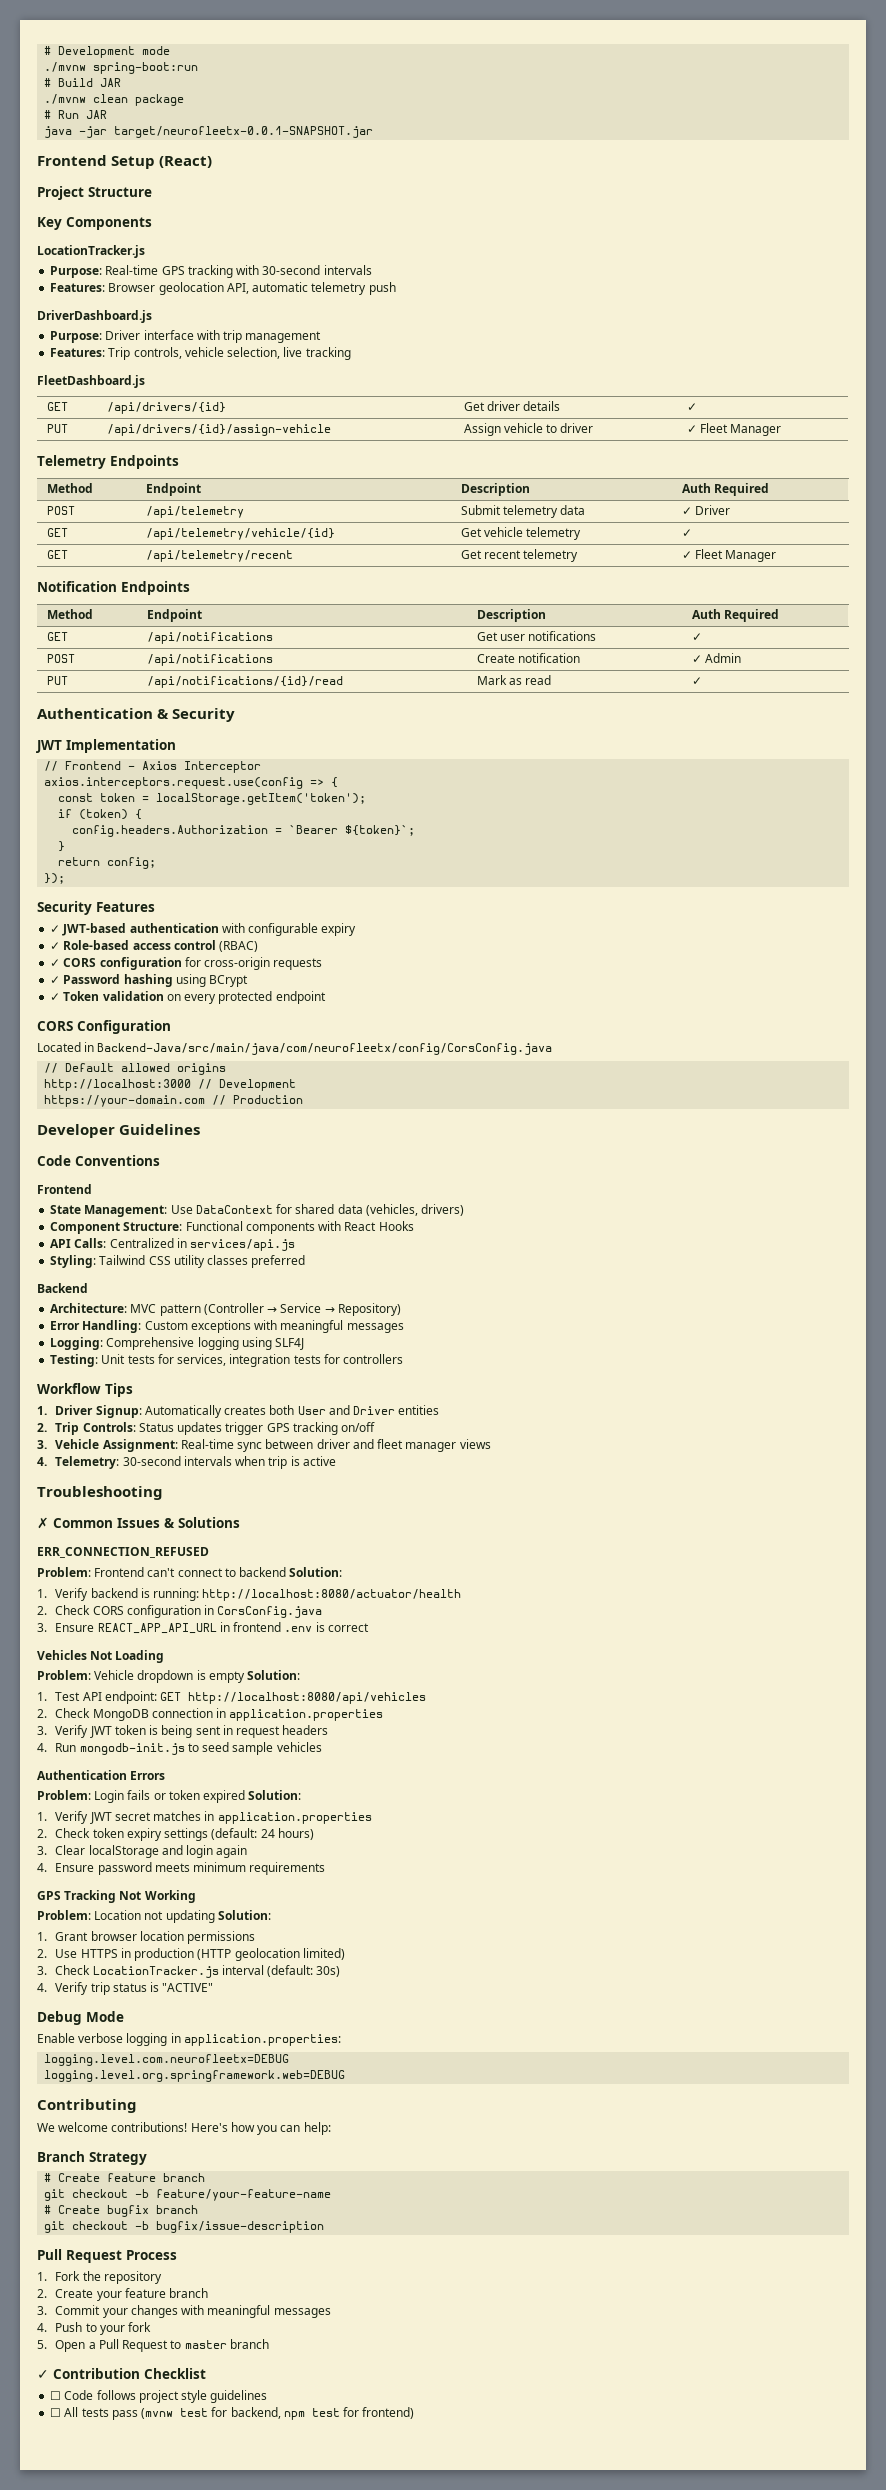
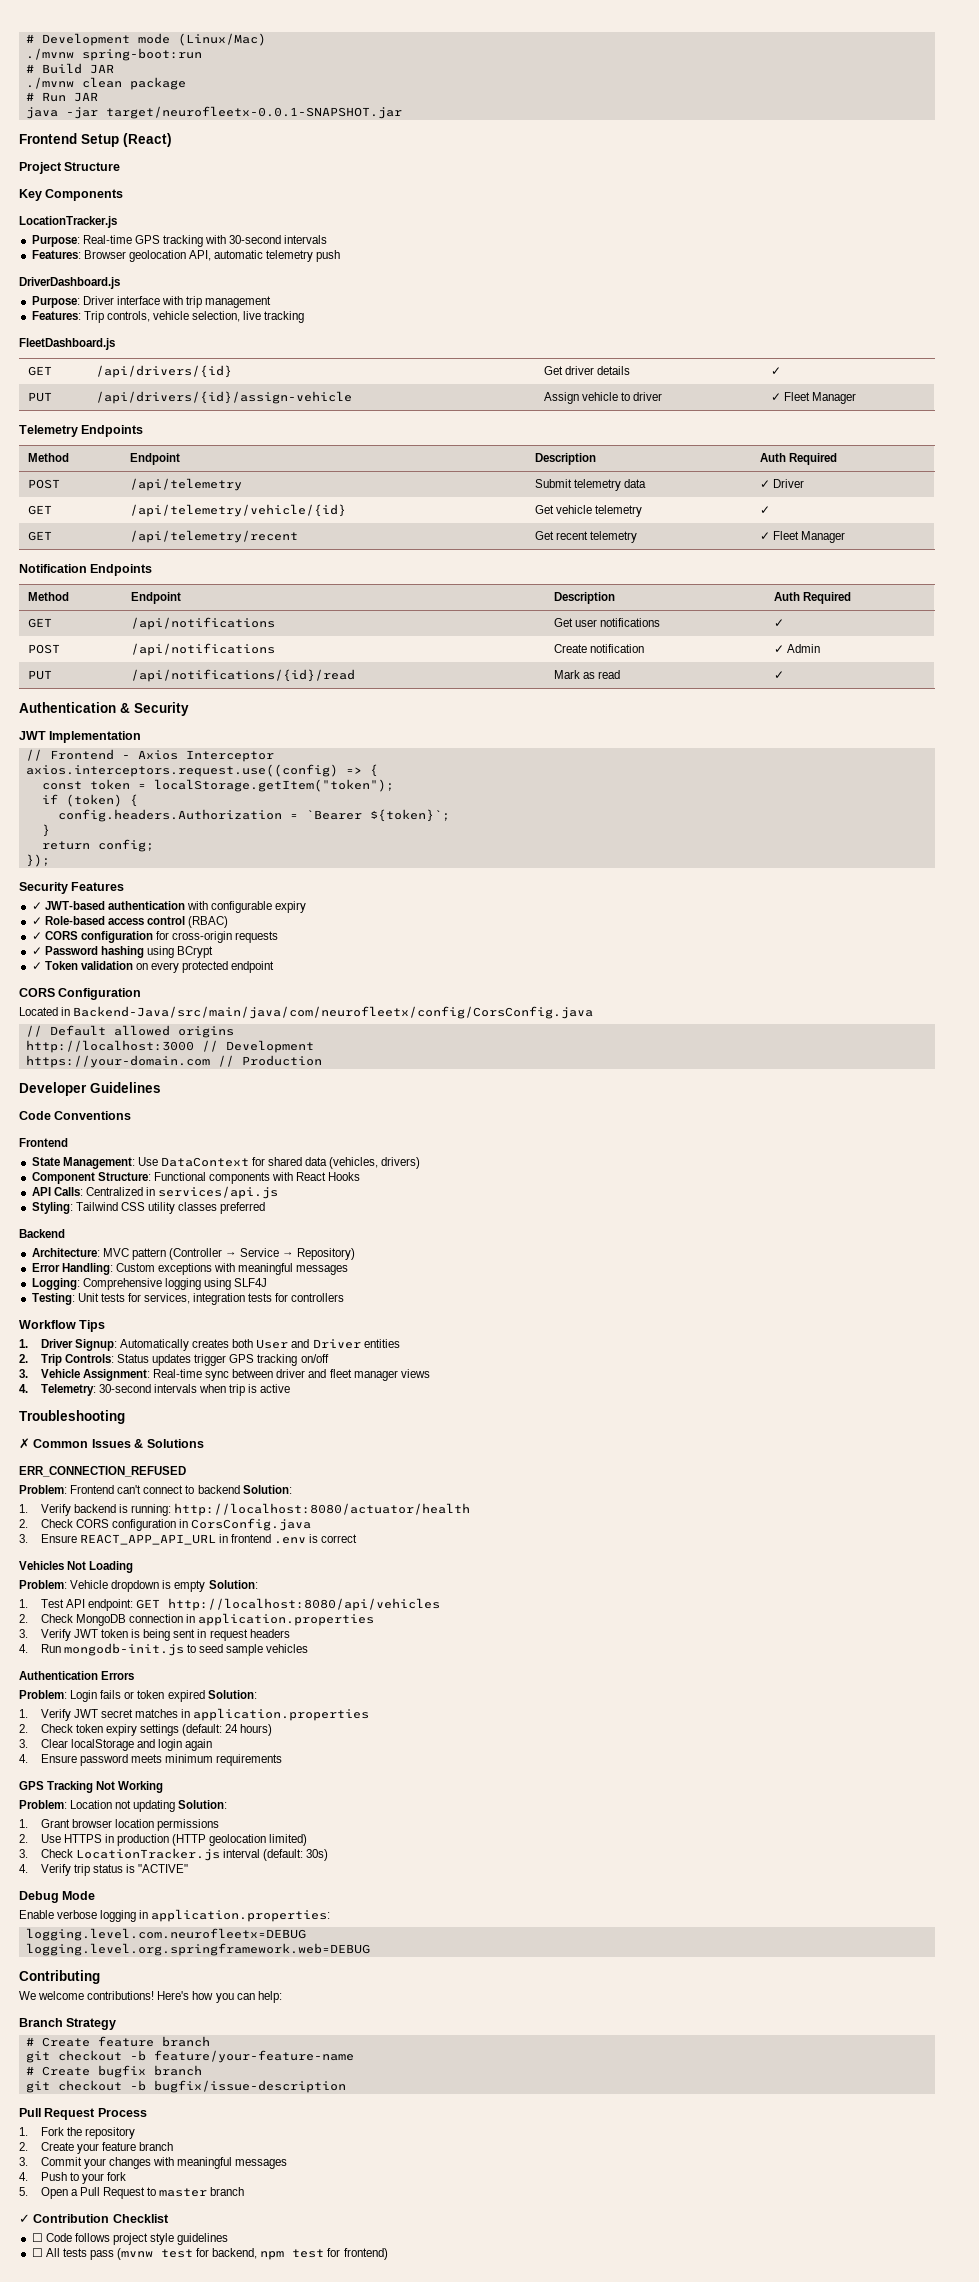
(171, 50) none -> [177,33,266,46] (Linux/Mac)
[44,777,304,789] axios.interceptors.request.use(config -> [25,764,338,777] axios.interceptors.request.use((config)
[156,793,367,805] localStorage.getItem('token'); -> [153,779,394,792] localStorage.getItem("token");

